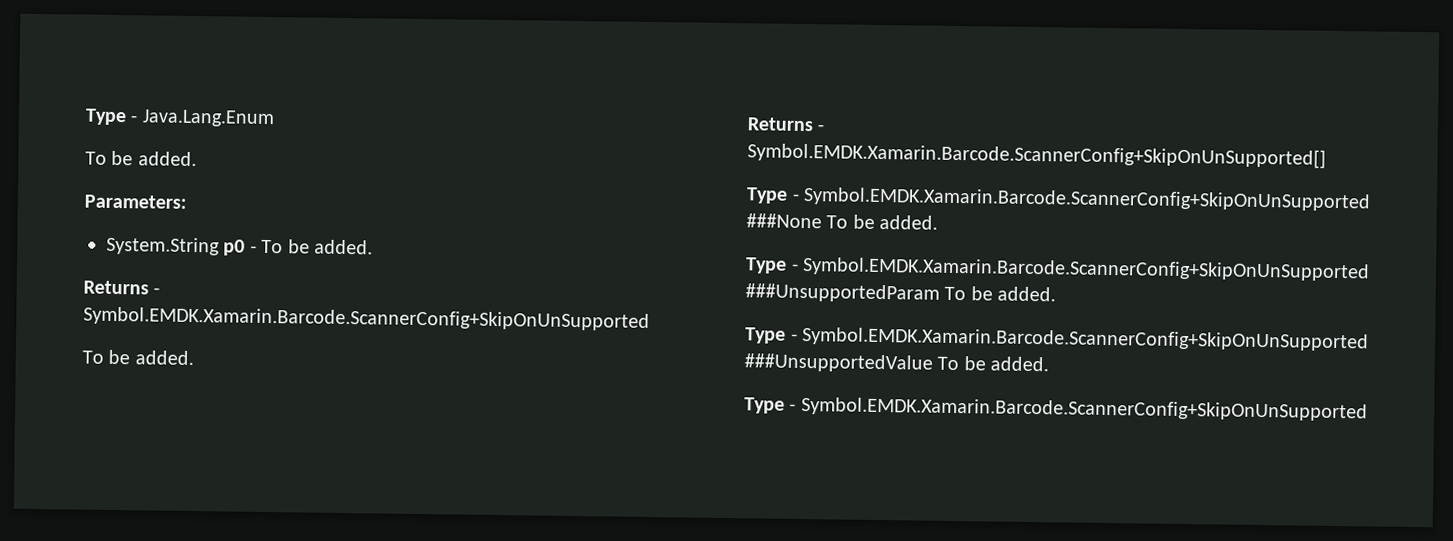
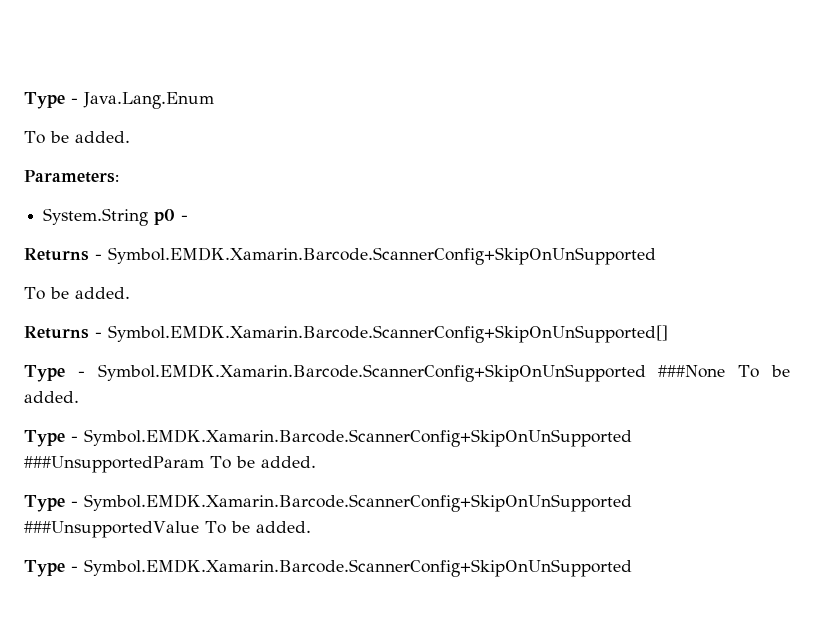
[261,239,373,255] To be added. -> (189, 218) none

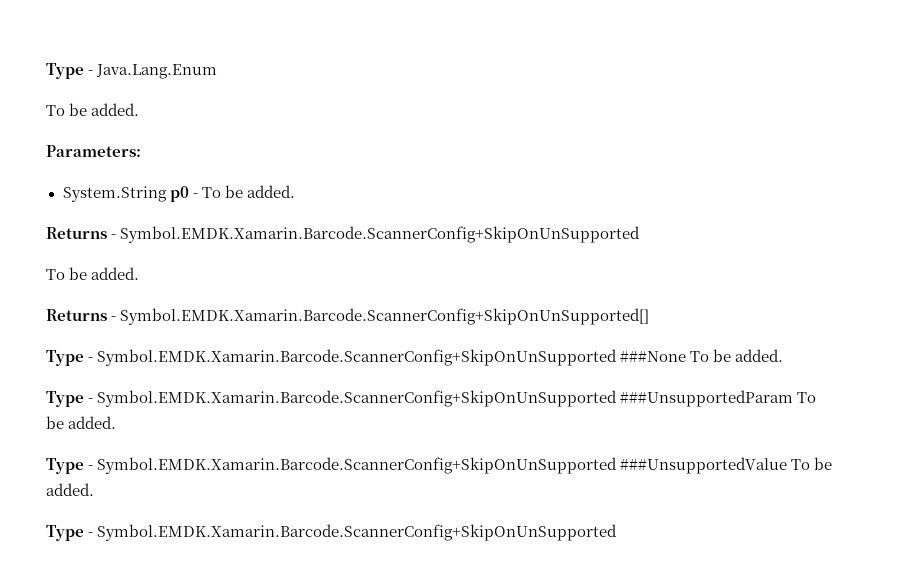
(189, 218) none -> [201,185,295,198] To be added.

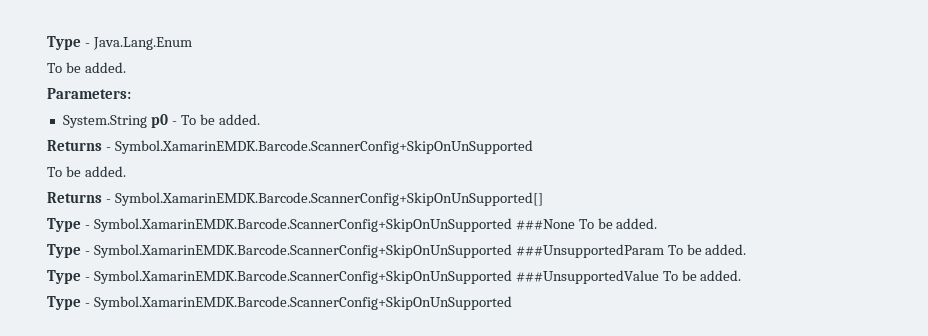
[120,226,641,243] [46,267,140,280] [46,308,650,325] [46,349,618,366] Symbol.EMDK.Xamarin.Barcode.ScannerConfig+SkipOnUnSupported // To be added. // Returns - Symbol.EMDK.Xamarin.Barcode.ScannerConfig+SkipOnUnSupported[] // Type - Symbol.EMDK.Xamarin.Barcode.ScannerConfig+SkipOnUnSupported -> [114,140,533,154] [47,166,126,177] [47,192,543,206] [47,218,512,232] Symbol.XamarinEMDK.Barcode.ScannerConfig+SkipOnUnSupported // To be added. // Returns - Symbol.XamarinEMDK.Barcode.ScannerConfig+SkipOnUnSupported[] // Type - Symbol.XamarinEMDK.Barcode.ScannerConfig+SkipOnUnSupported
[97,390,618,407] Symbol.EMDK.Xamarin.Barcode.ScannerConfig+SkipOnUnSupported -> [93,244,512,258] Symbol.XamarinEMDK.Barcode.ScannerConfig+SkipOnUnSupported
[97,457,618,474] Symbol.EMDK.Xamarin.Barcode.ScannerConfig+SkipOnUnSupported -> [93,270,512,284] Symbol.XamarinEMDK.Barcode.ScannerConfig+SkipOnUnSupported
[97,524,618,541] Symbol.EMDK.Xamarin.Barcode.ScannerConfig+SkipOnUnSupported -> [93,296,512,310] Symbol.XamarinEMDK.Barcode.ScannerConfig+SkipOnUnSupported

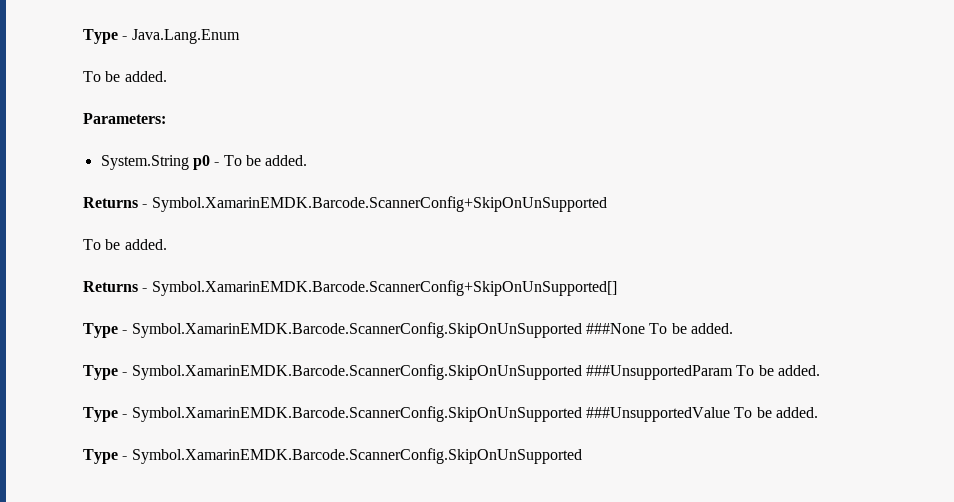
[93,218,512,232] Symbol.XamarinEMDK.Barcode.ScannerConfig+SkipOnUnSupported -> [131,322,582,338] Symbol.XamarinEMDK.Barcode.ScannerConfig.SkipOnUnSupported
[93,244,512,258] Symbol.XamarinEMDK.Barcode.ScannerConfig+SkipOnUnSupported -> [131,364,582,380] Symbol.XamarinEMDK.Barcode.ScannerConfig.SkipOnUnSupported
[93,270,512,284] Symbol.XamarinEMDK.Barcode.ScannerConfig+SkipOnUnSupported -> [131,406,582,422] Symbol.XamarinEMDK.Barcode.ScannerConfig.SkipOnUnSupported
[93,296,512,310] Symbol.XamarinEMDK.Barcode.ScannerConfig+SkipOnUnSupported -> [131,448,582,464] Symbol.XamarinEMDK.Barcode.ScannerConfig.SkipOnUnSupported

